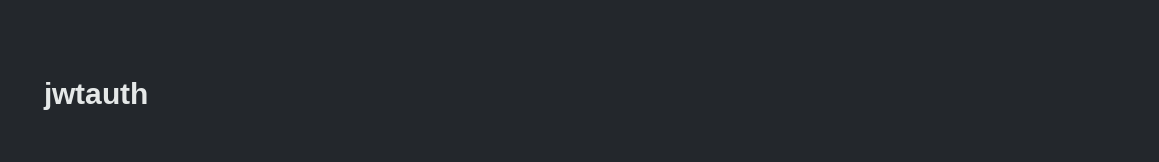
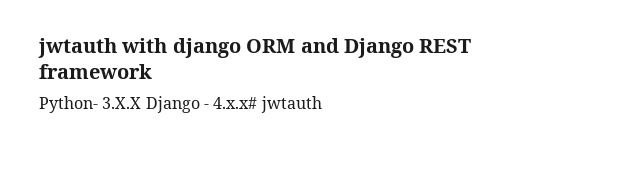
[43,82,148,110] jwtauth -> [38,38,472,58] [39,64,152,79] [39,96,322,113] jwtauth with django ORM and Django REST framework // Python- 3.X.X Django - 4.x.x# jwtauth

